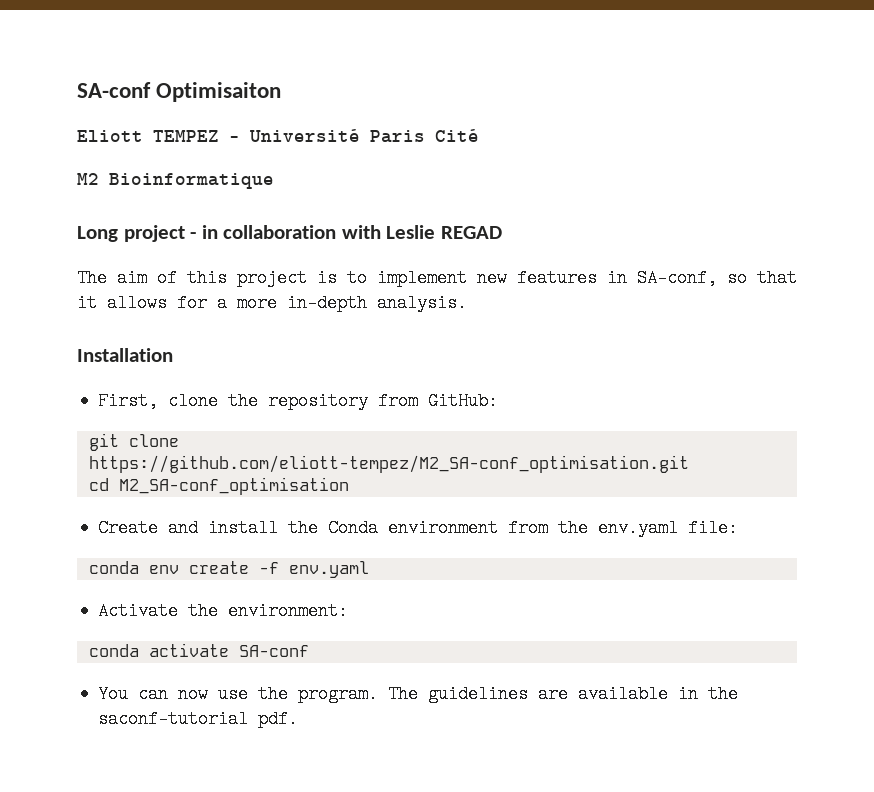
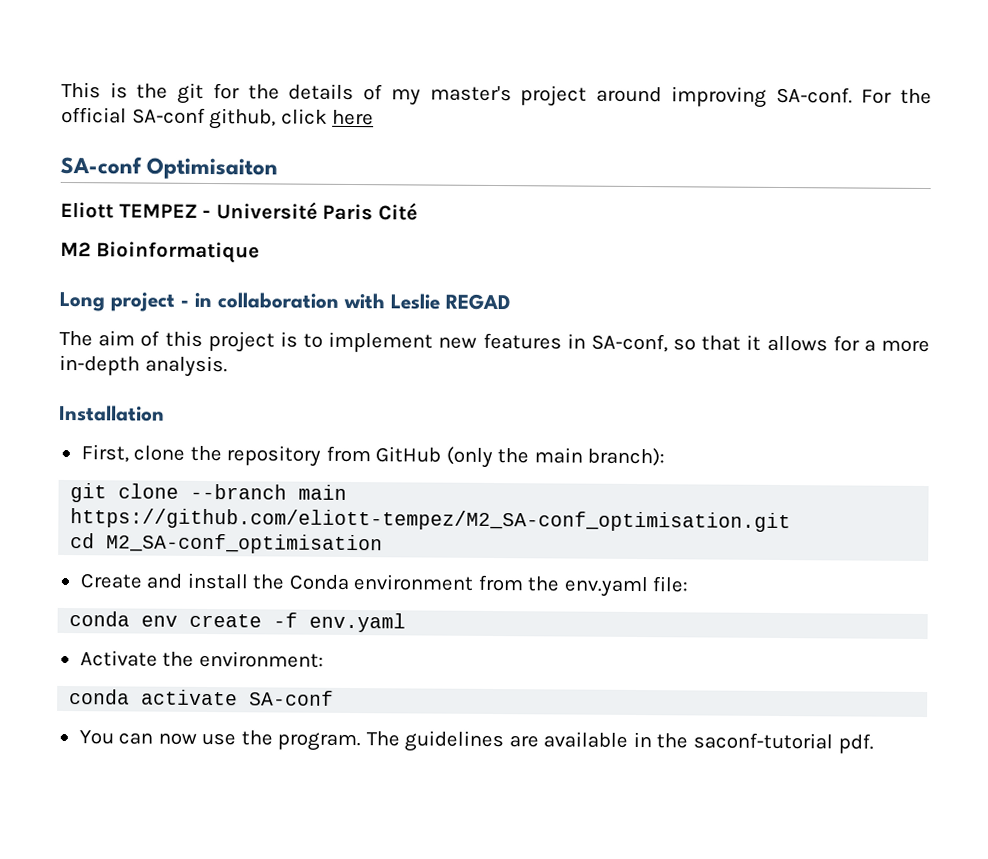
(77, 90) none -> [61,81,933,108] [61,106,375,130] This is the git for the details of my master's project around improving SA-conf. For the official SA-conf github, click here //
[428,392,499,410] GitHub: -> [375,446,666,468] GitHub (only the main branch):
(179, 440) none -> [190,483,348,500] --branch main

